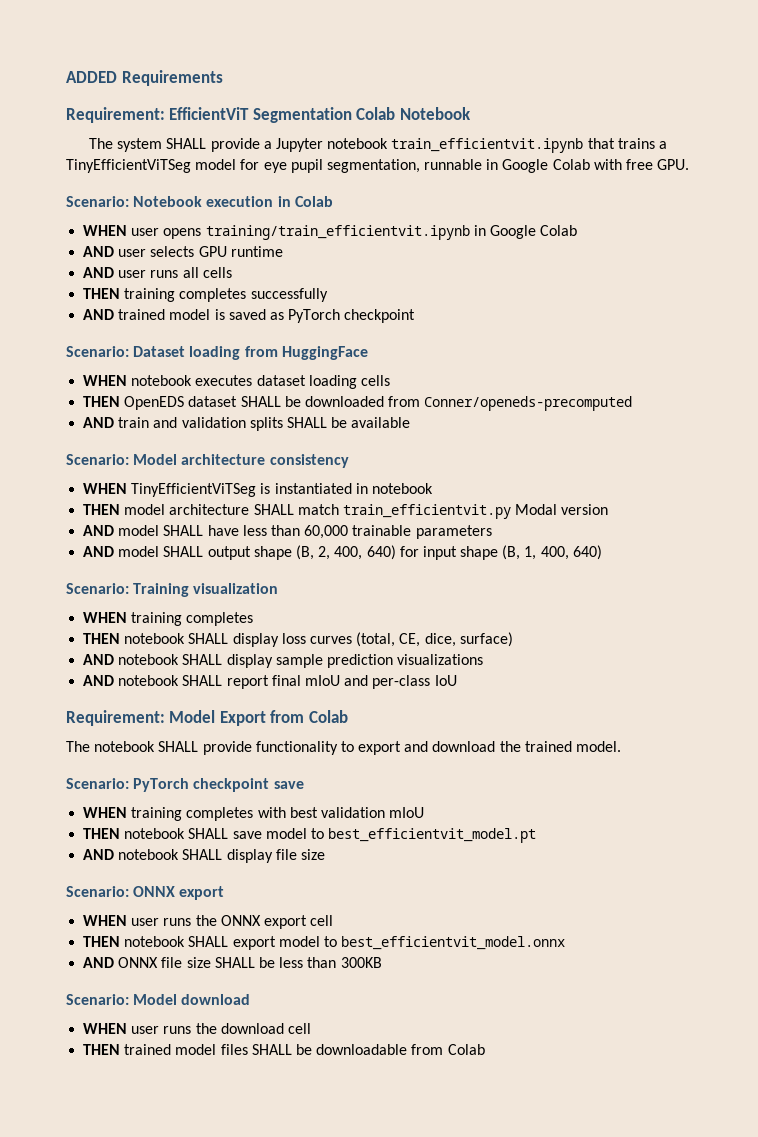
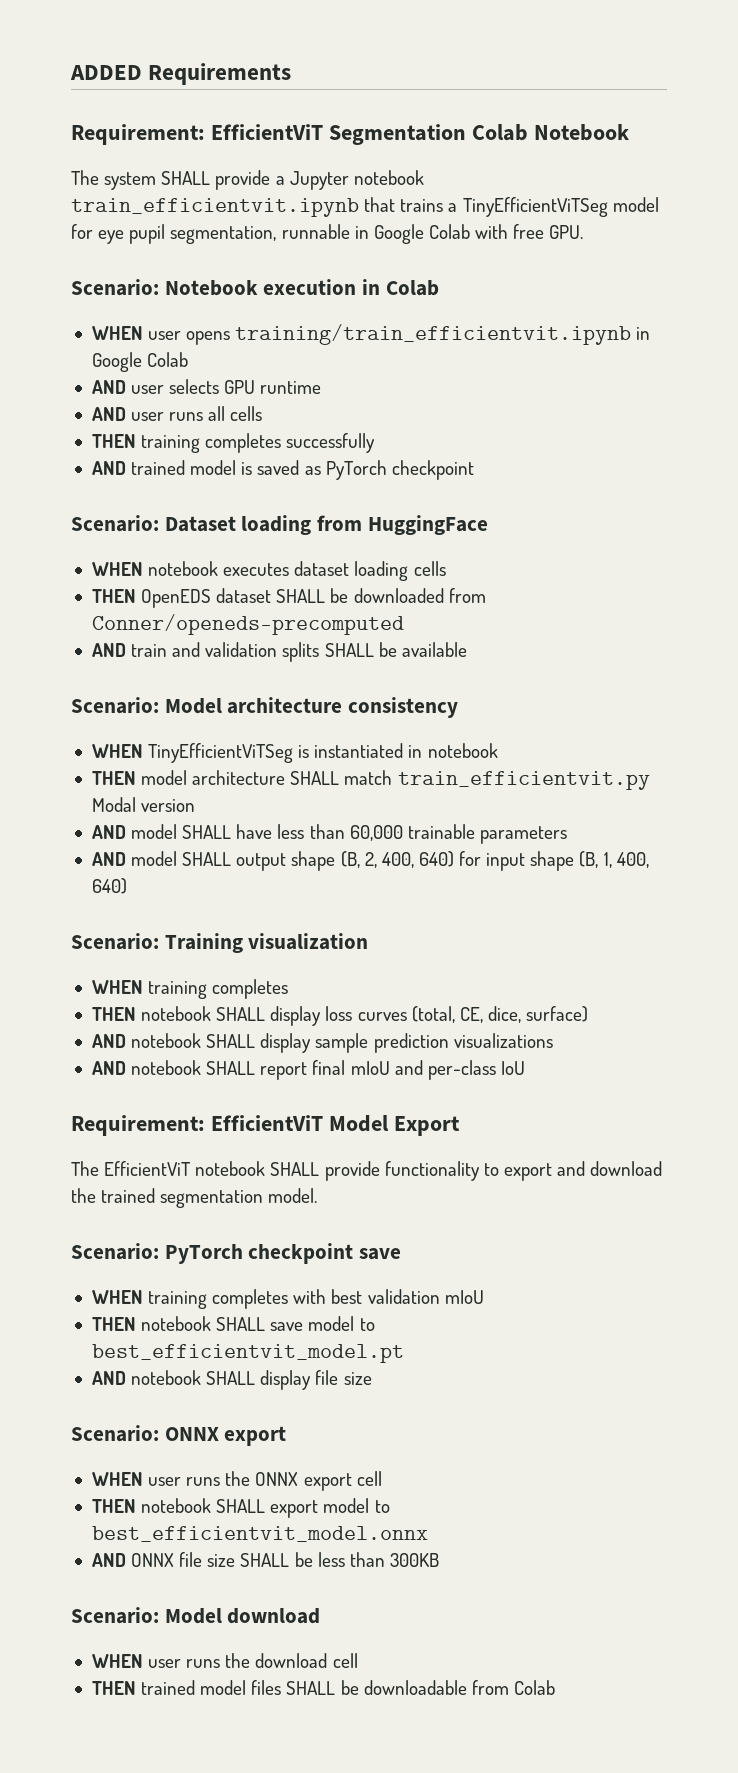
(165, 718) none -> [210,1115,323,1131] EfficientViT
[270,710,348,723] [66,741,90,752] from Colab // The -> [71,1161,192,1176] // The EfficientViT
(572, 746) none -> [160,1190,264,1208] segmentation

